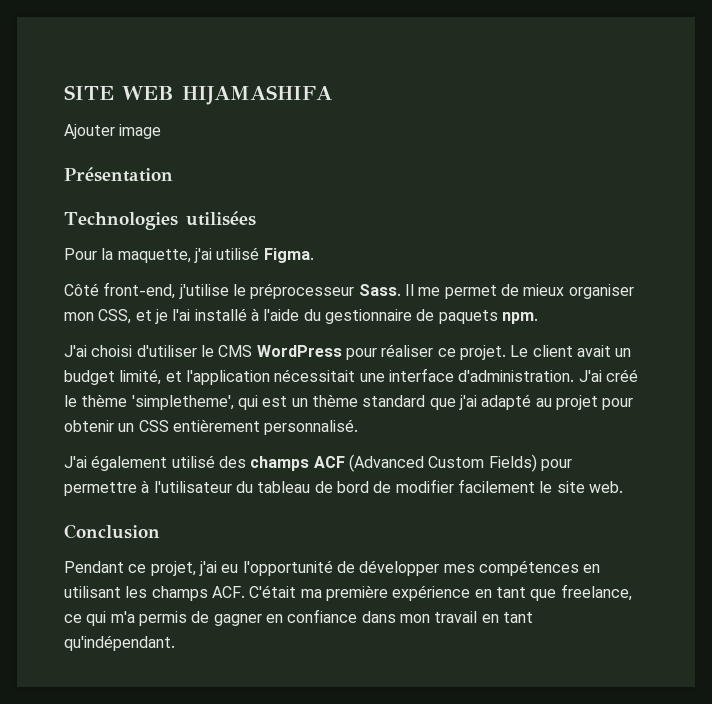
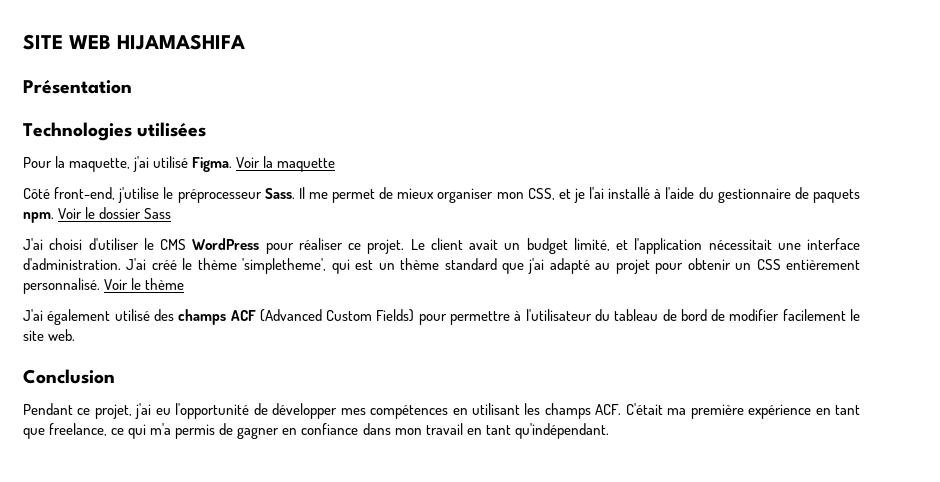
[64,124,162,139] // Ajouter image -> (245, 42) none
(314, 255) none -> [236,156,336,172] Voir la maquette
(538, 318) none -> [58,207,172,219] Voir le dossier Sass
(359, 427) none -> [104,278,185,290] Voir le thème

